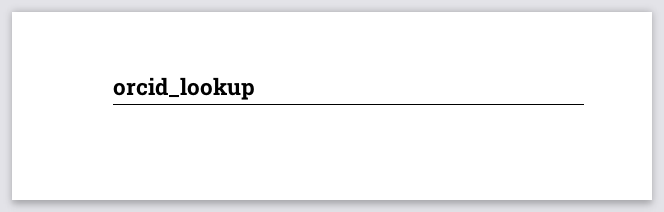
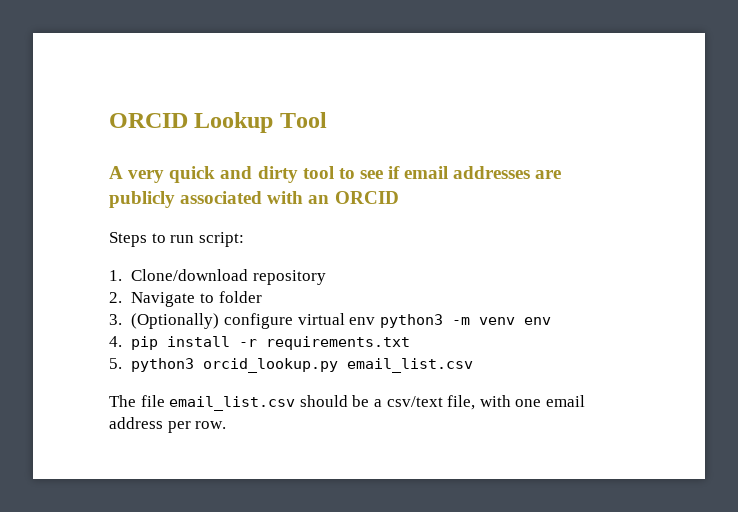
[113,77,255,100] orcid_lookup -> [109,112,327,133] [109,166,562,183] [109,191,399,208] [109,232,244,247] [109,269,327,285] [109,291,262,307] [109,313,551,329] [109,336,411,350] [109,358,474,373] [109,395,585,411] [109,417,227,433] ORCID Lookup Tool // A very quick and dirty tool to see if email addresses are publicly associated with an ORCID // Steps to run script: // 1. Clone/download repository // 2. Navigate to folder // 3. (Optionally) configure virtual env python3 -m venv env // 4. pip install -r requirements.txt // 5. python3 orcid_lookup.py email_list.csv // The file email_list.csv should be a csv/text file, with one email address per row.

